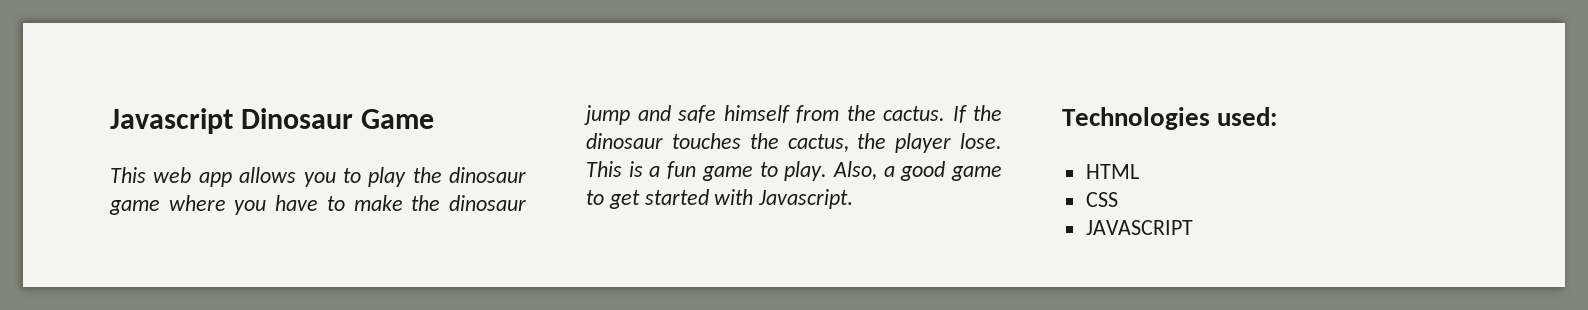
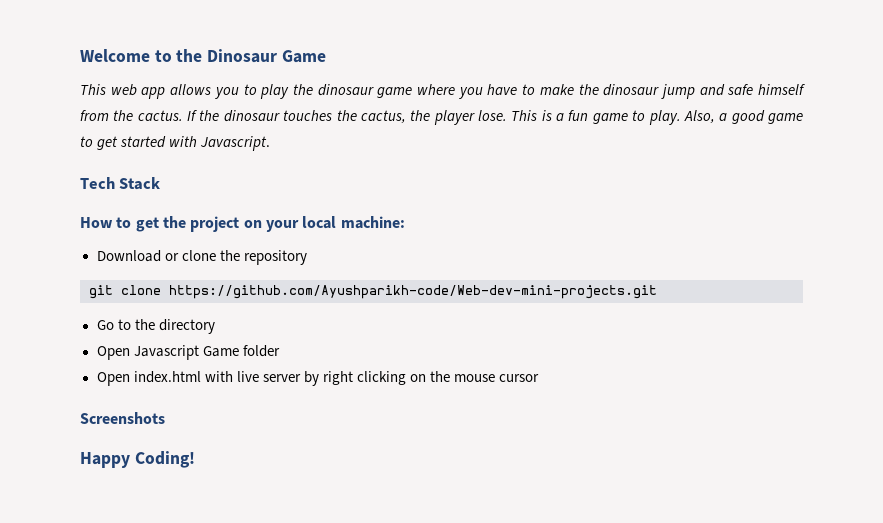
[110,108,233,134] Javascript -> [80,49,203,62] Welcome to the
[1062,107,1278,130] [1085,164,1139,179] [1085,192,1118,207] [1085,220,1193,235] Technologies used: // HTML // CSS // JAVASCRIPT -> [80,177,161,190] [80,216,405,232] [96,250,307,265] [89,285,657,299] [96,319,215,334] [96,345,280,360] [96,371,540,386] [80,412,165,424] [80,451,195,468] Tech Stack // How to get the project on your local machine: // Download or clone the repository // git clone https://github.com/Ayushparikh-code/Web-dev-mini-projects.git // Go to the directory // Open Javascript Game folder // Open index.html with live server by right clicking on the mouse cursor // Screenshots // Happy Coding!

